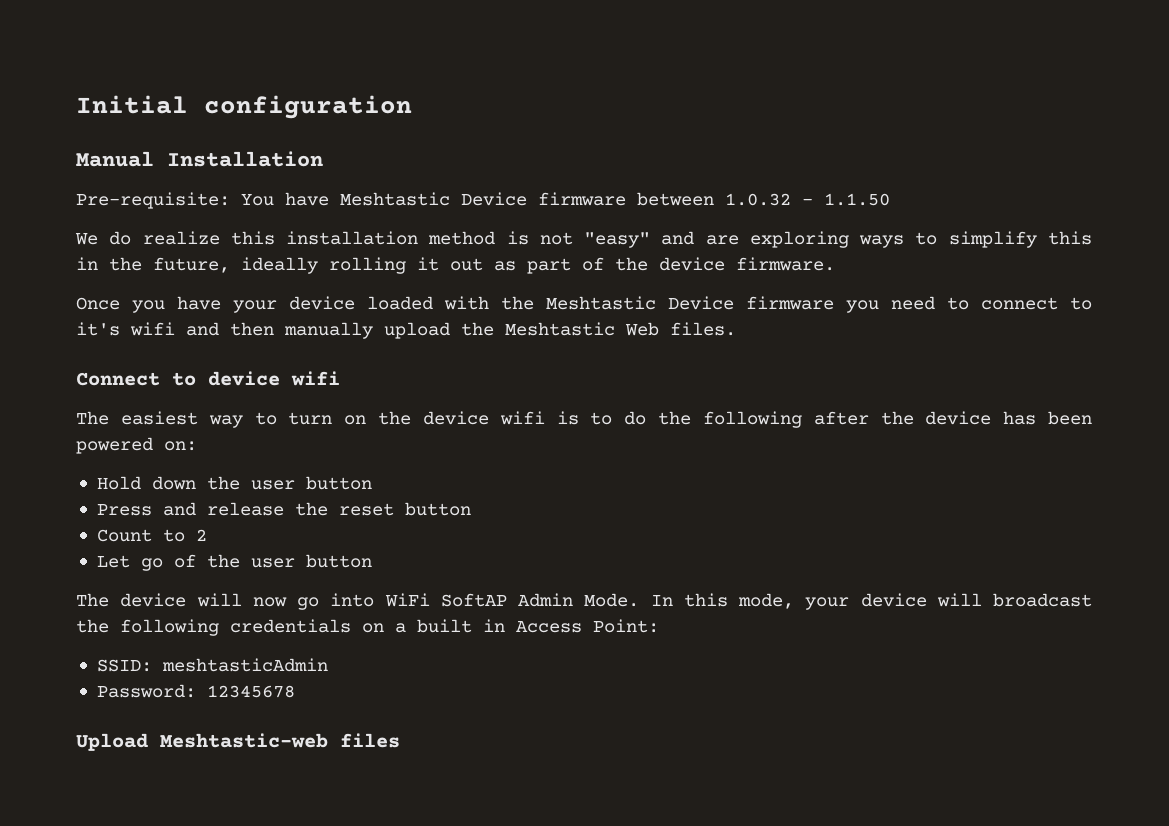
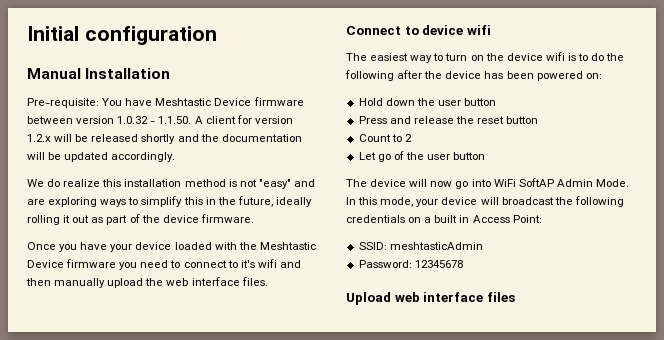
(714, 199) none -> [76,116,115,124] version
[824,193,890,206] 1.1.50 -> [158,115,293,124] [27,134,302,144] [27,152,176,162] 1.1.50. A client for version 1.2.x will be released shortly and the documentation will be updated accordingly.
[505,322,659,336] Meshtastic Web -> [166,277,240,286] web interface
[160,733,328,748] Meshtastic-web -> [394,292,484,302] web interface

